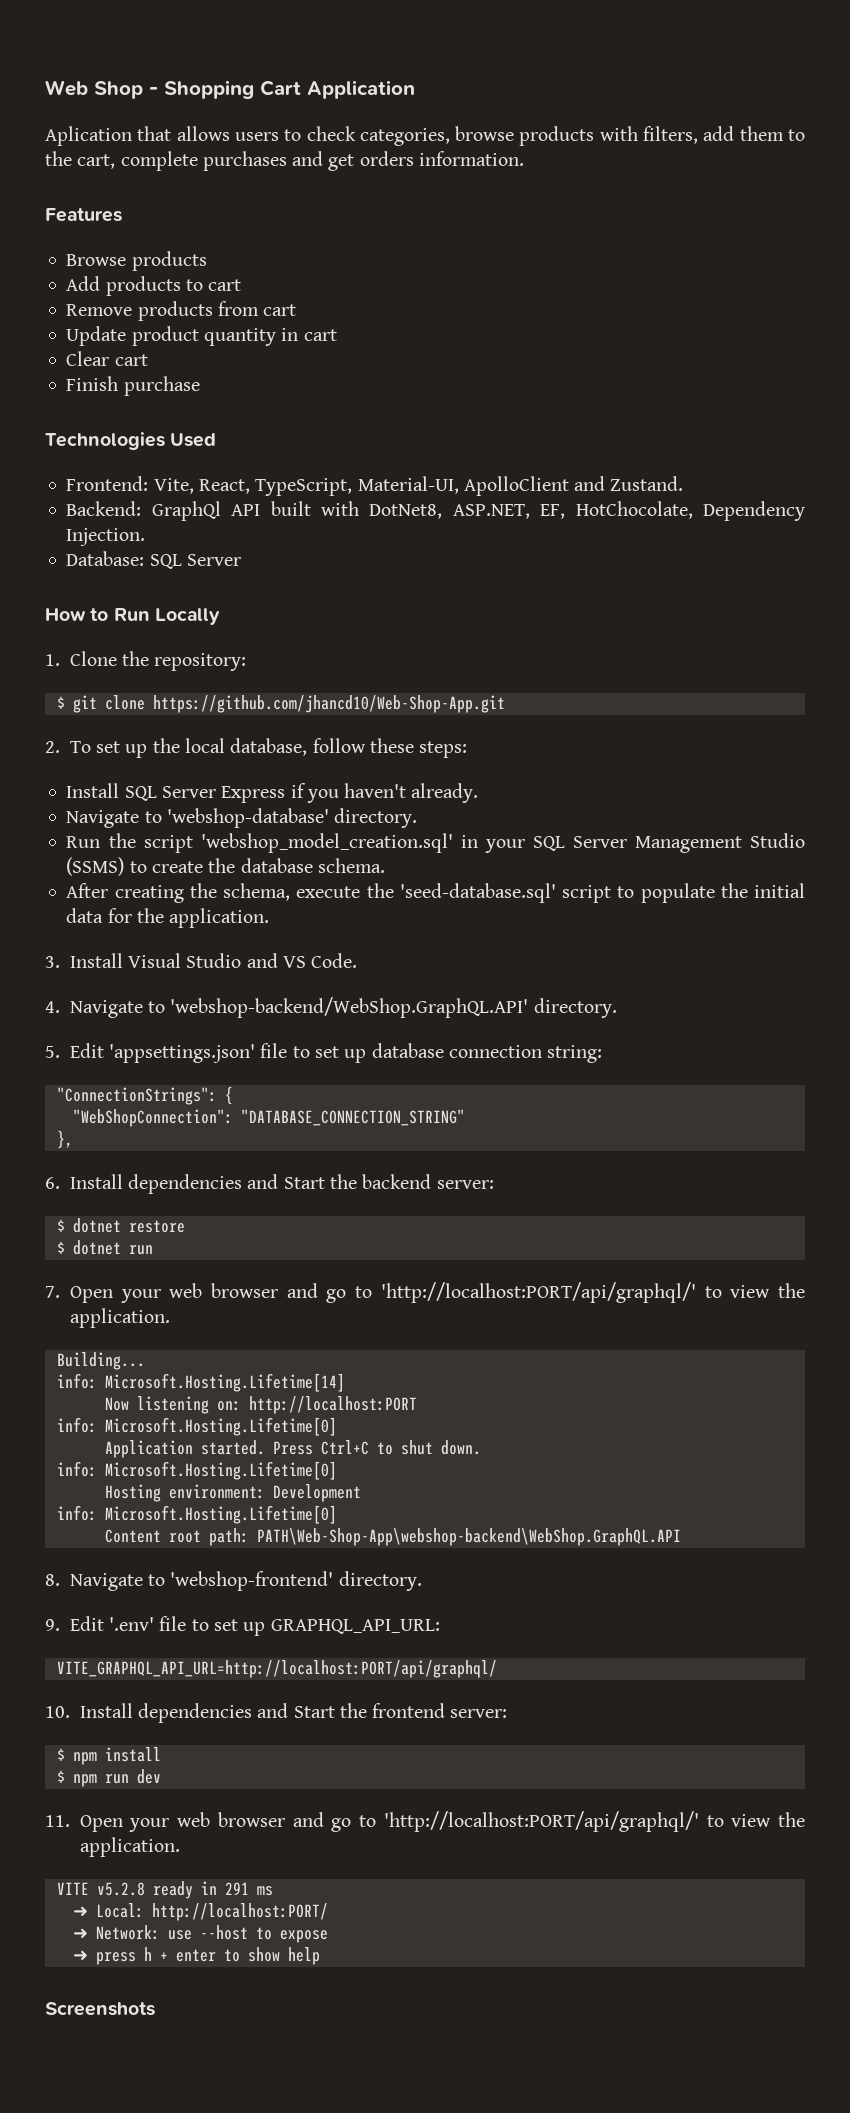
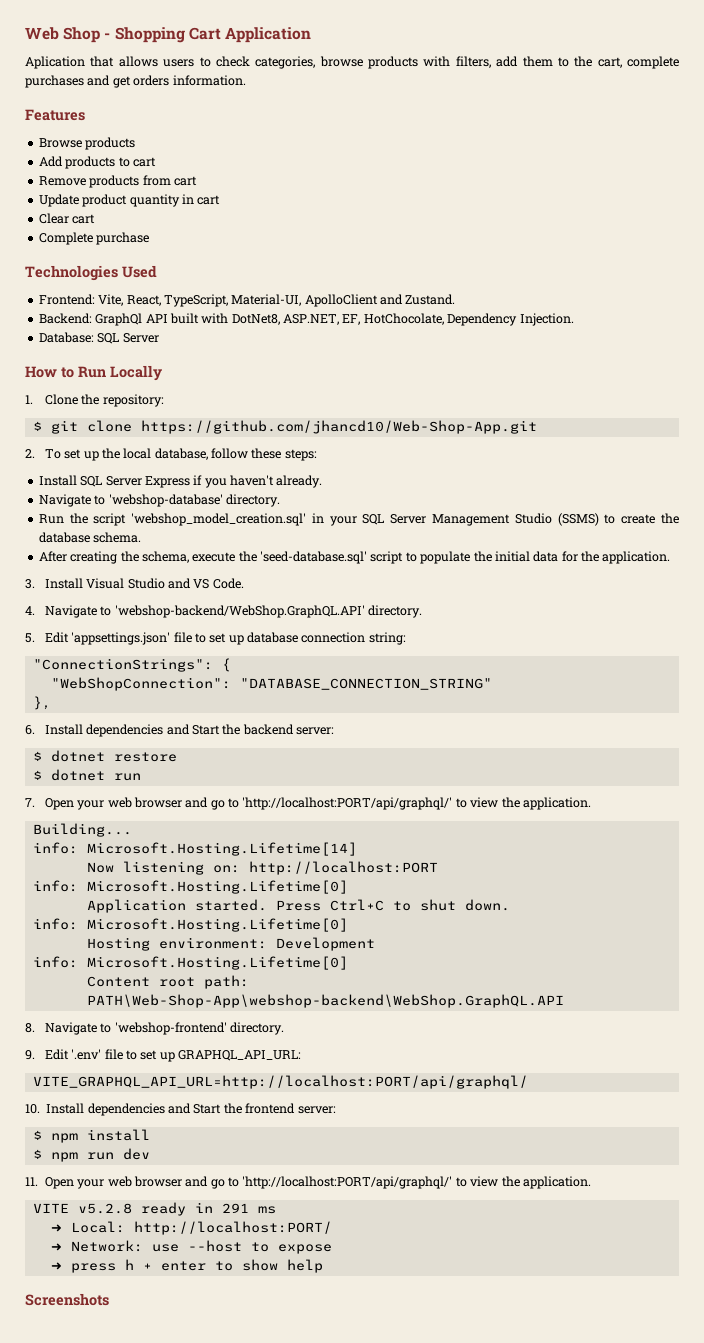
[66,376,119,391] Finish -> [38,232,93,245] Complete

